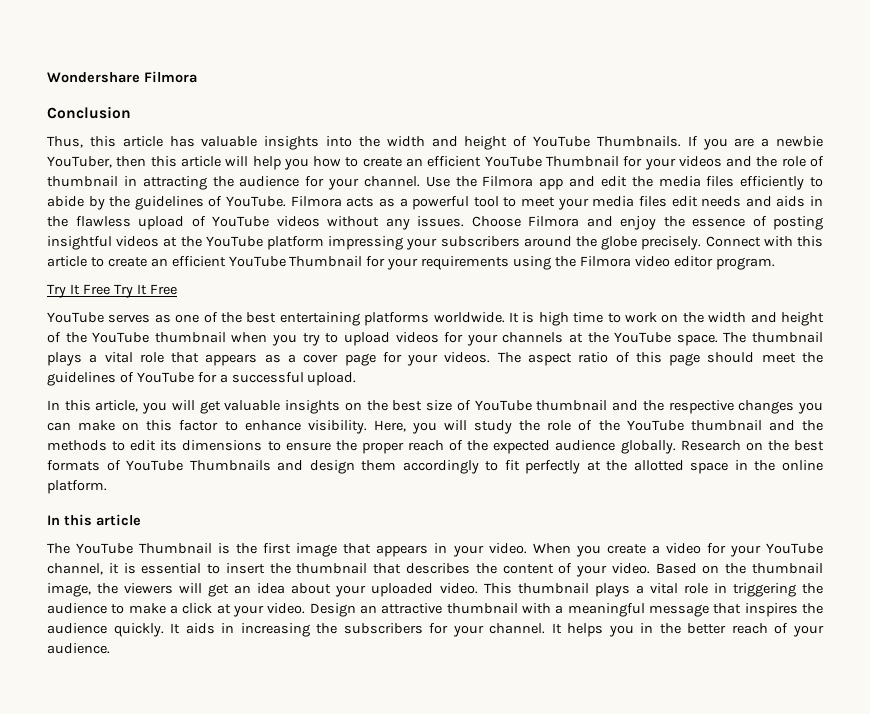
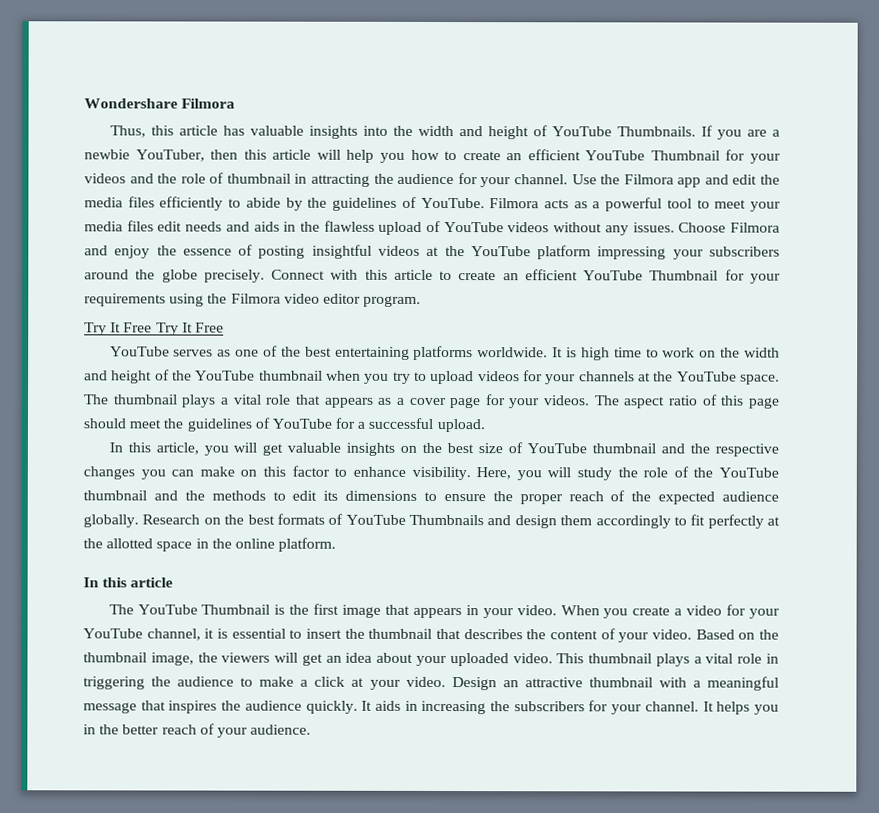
[47,106,131,119] // Conclusion -> (236, 103) none

